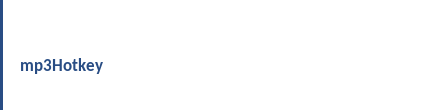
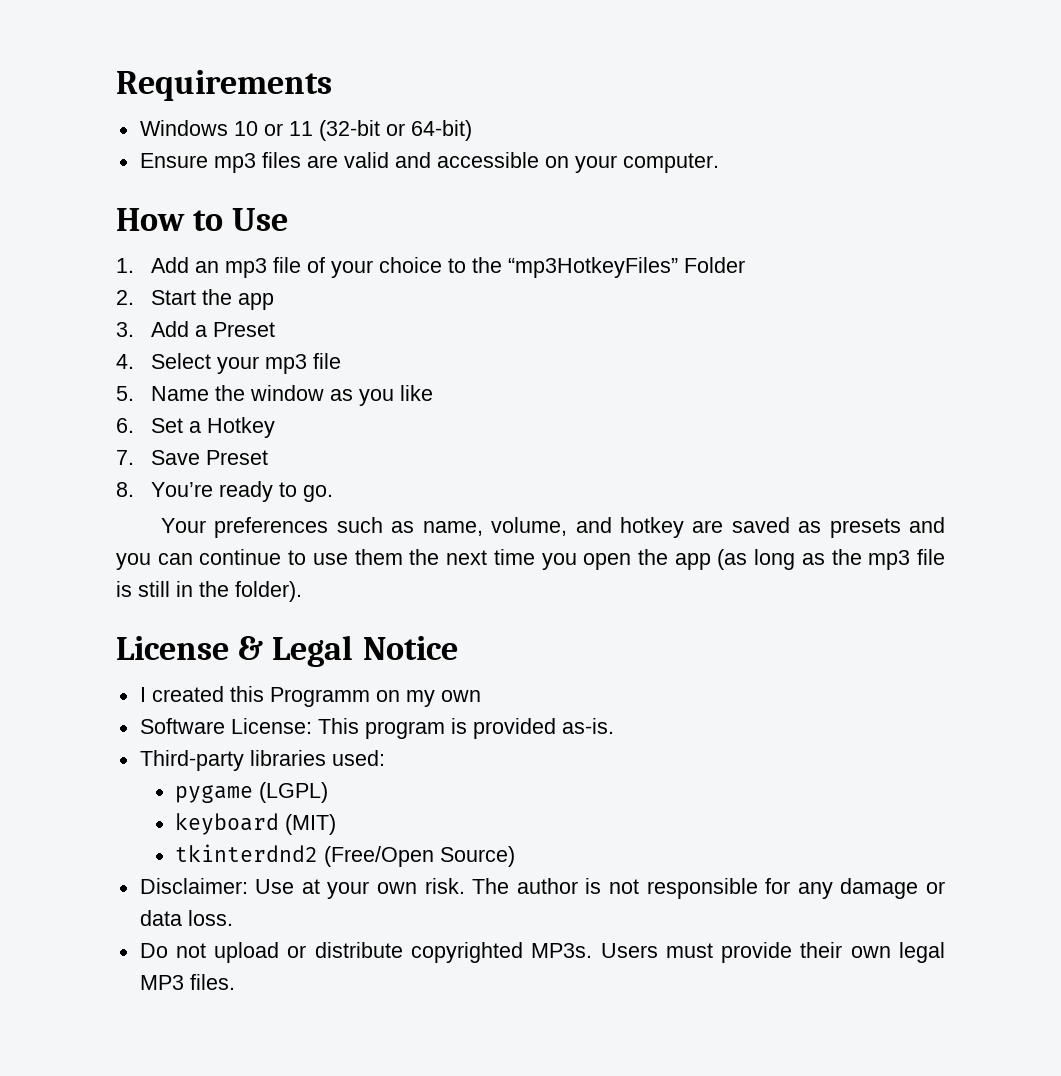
[20,58,103,74] mp3Hotkey -> [116,70,332,101] [139,120,472,141] [139,152,719,173] [116,208,289,231] [116,257,746,278] [116,289,275,310] [116,321,276,337] [116,353,342,374] [116,385,434,406] [116,417,276,438] [116,450,269,465] [116,481,334,502] [161,517,945,538] [116,549,945,570] [116,581,302,602] [116,635,458,667] [139,686,481,707] [139,718,614,739] [139,750,385,771] [175,782,329,803] [175,813,337,835] [175,844,516,867] [139,878,945,899] [139,910,233,926] [139,942,946,963] [139,974,235,990] Requirements // Windows 10 or 11 (32-bit or 64-bit) // Ensure mp3 files are valid and accessible on your computer. // How to Use // 1. Add an mp3 file of your choice to the “mp3HotkeyFiles” Folder // 2. Start the app // 3. Add a Preset // 4. Select your mp3 file // 5. Name the window as you like // 6. Set a Hotkey // 7. Save Preset // 8. You’re ready to go. // Your preferences such as name, volume, and hotkey are saved as presets and you can continue to use them the next time you open the app (as long as the mp3 file is still in the folder). // License & Legal Notice // I created this Programm on my own // Software License: This program is provided as-is. // Third-party libraries used: // pygame (LGPL) // keyboard (MIT) // tkinterdnd2 (Free/Open Source) // Disclaimer: Use at your own risk. The author is not responsible for any damage or data loss. // Do not upload or distribute copyrighted MP3s. Users must provide their own legal MP3 files.

